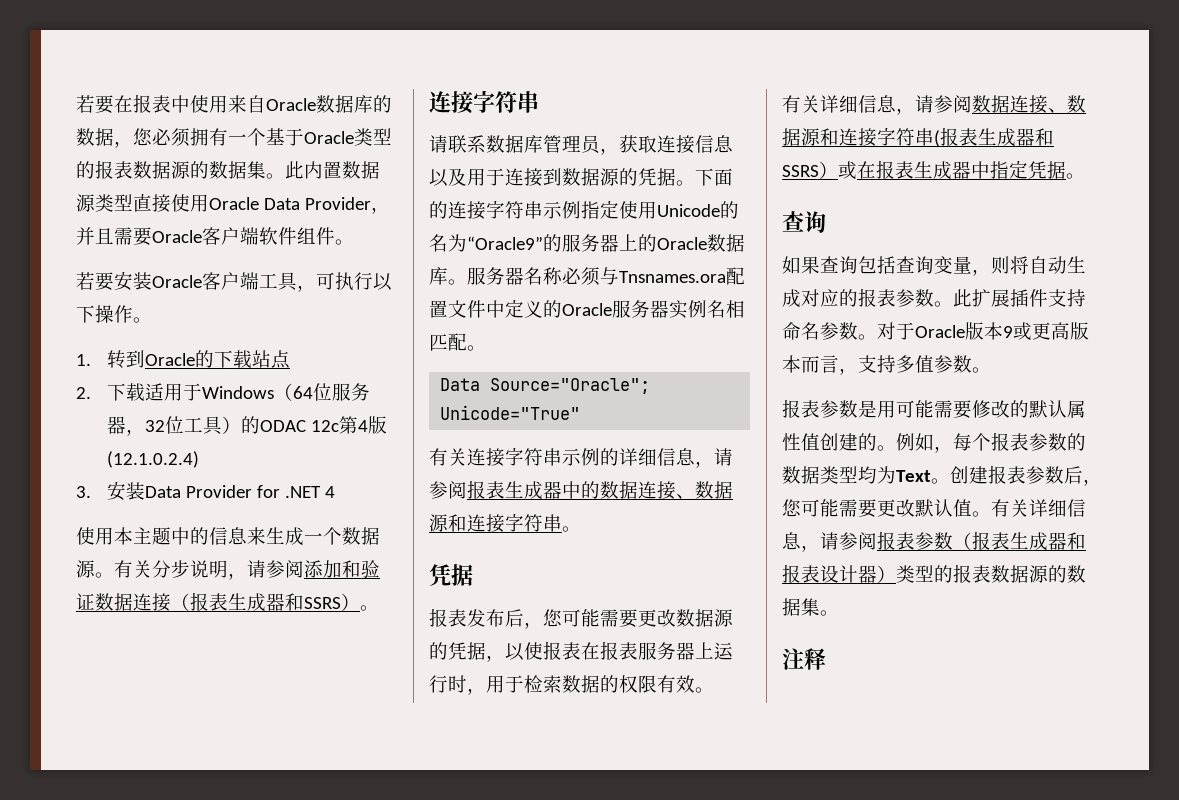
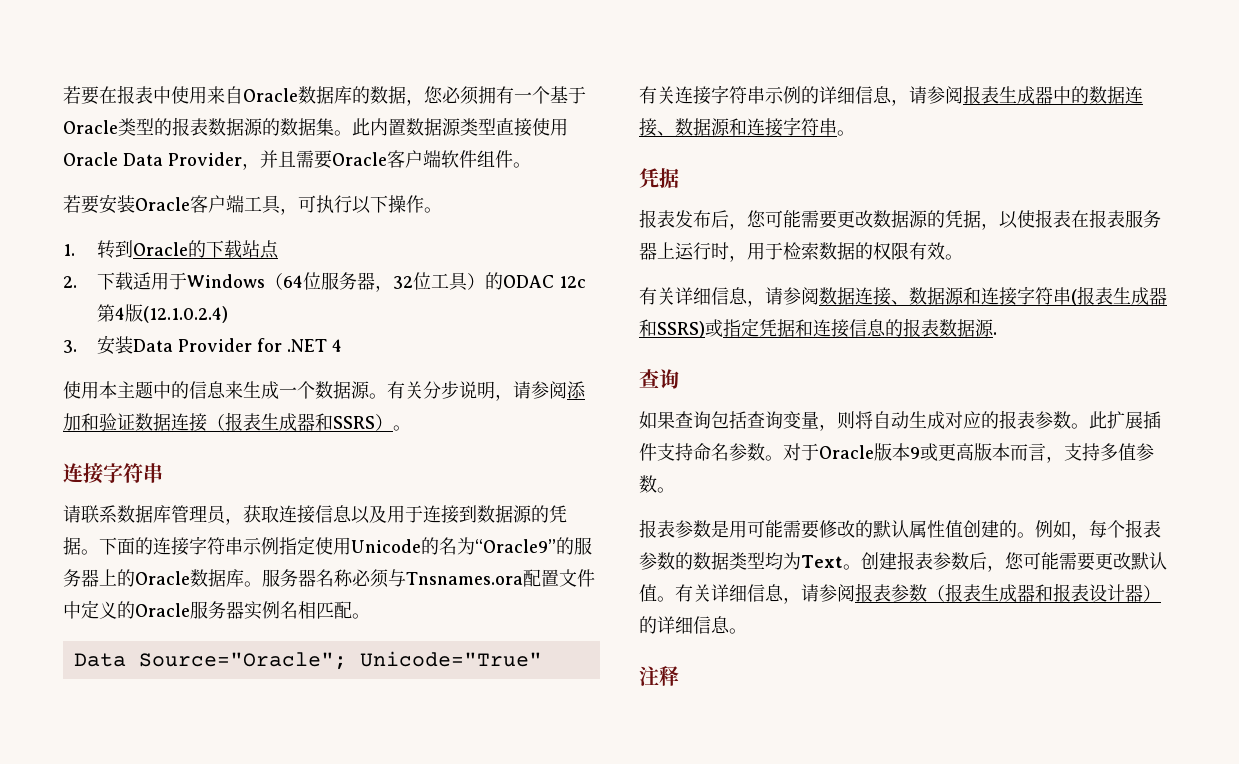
[782,160,1085,180] SSRS）或在报表生成器中指定凭据。 -> [657,318,997,338] SSRS)或指定凭据和连接信息的报表数据源.
[896,564,1086,583] [782,598,820,616] 类型的报表数据源的数据集 -> [639,616,730,634] 的详细信息

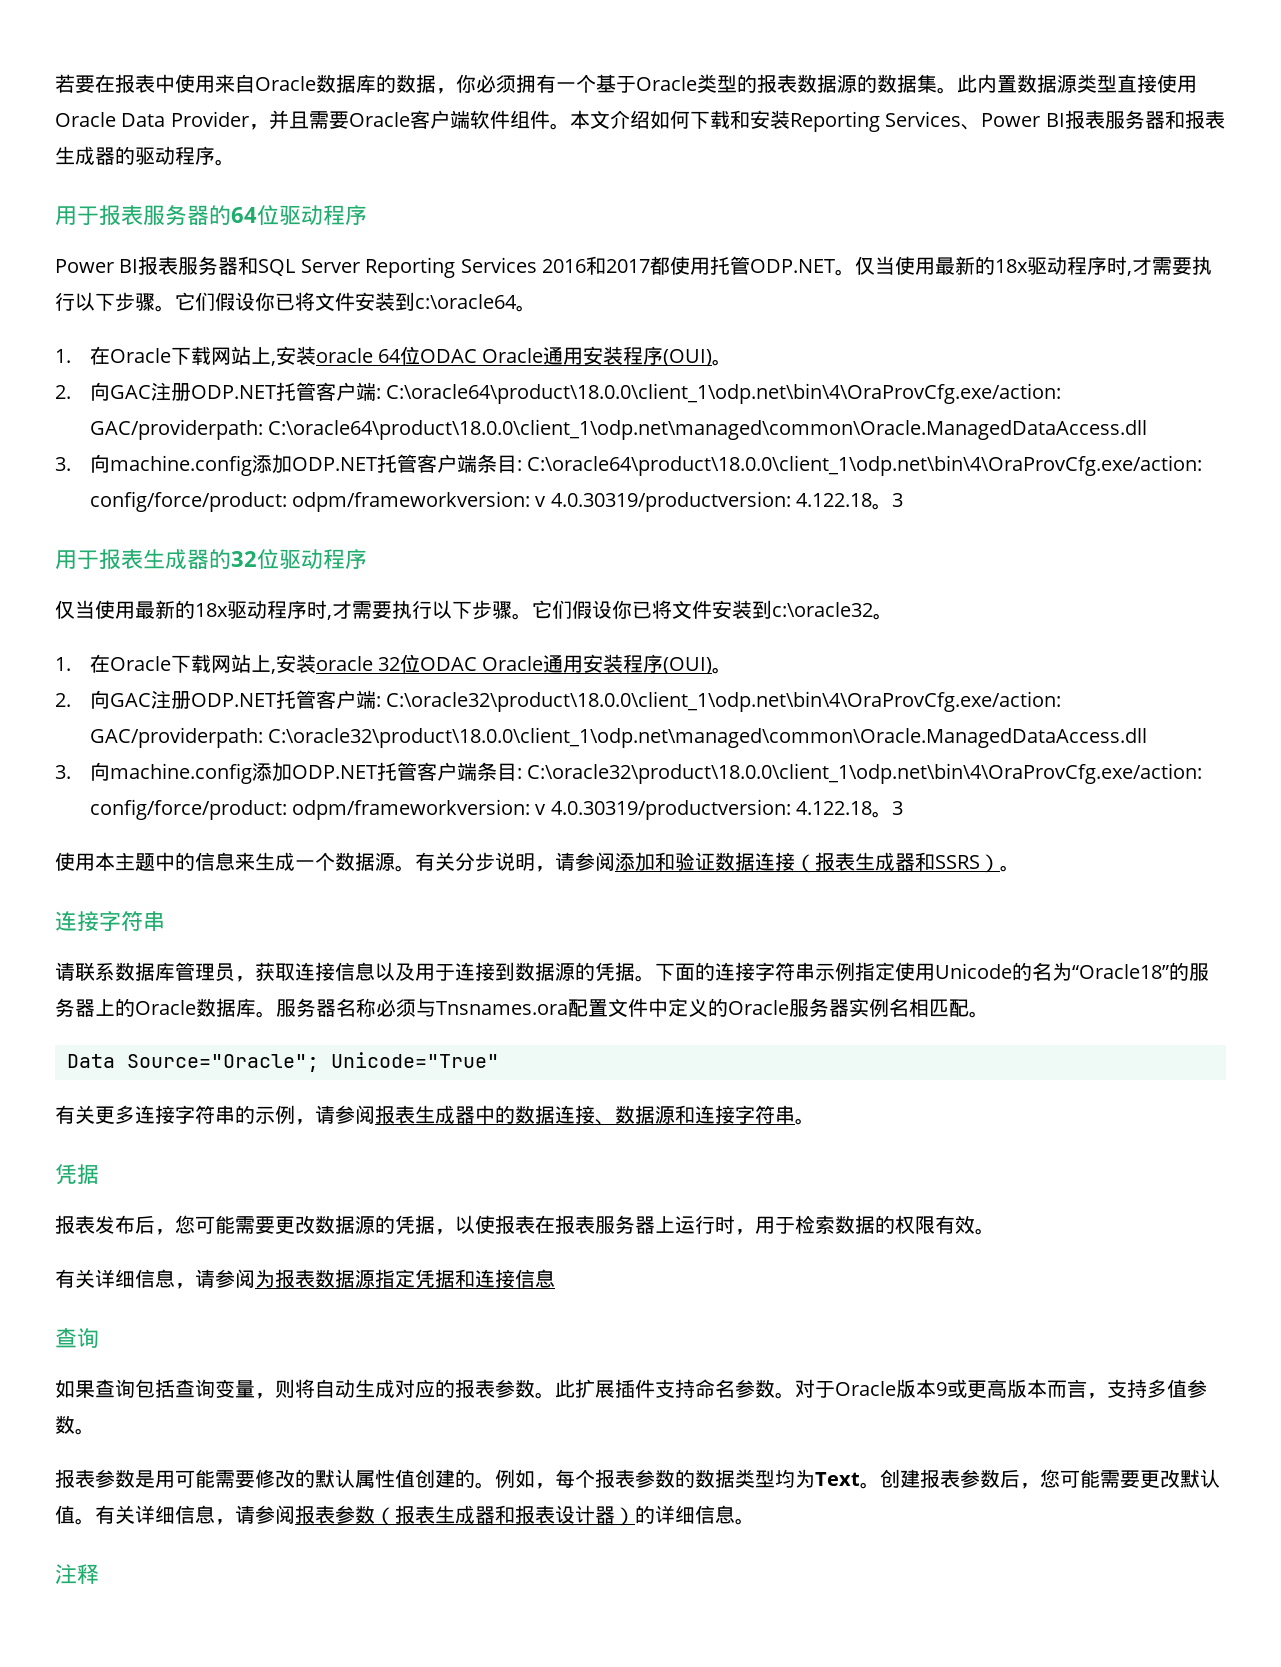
[424,86,443,104] 您 -> [456,74,476,93] 你
[63,194,442,215] [63,240,280,259] [63,272,587,292] [97,304,229,323] [63,335,343,355] // 若要安装Oracle客户端工具，可执行以下操作。 // 1.转到Oracle的下载站点 // 2.下载适用于Windows（64位服务器，32位工具）的ODAC 12c第4版(12.1.0.2.4) // 3.安装Data Provider for .NET 4 -> [569,110,1225,132] [55,146,235,166] [55,205,367,226] [55,256,1212,278] [55,292,536,312] [55,346,733,366] [55,382,1062,404] [89,419,1148,440] [55,454,1203,476] [89,491,904,512] [55,549,367,570] [55,600,893,620] [55,654,733,674] [55,690,1062,712] [89,727,1148,748] [55,762,1203,784] [89,799,904,820] 本文介绍如何下载和安装Reporting Services、Power BI报表服务器和报表生成器的驱动程序。 // 用于报表服务器的64位驱动程序 // Power BI报表服务器和SQL Server Reporting Services 2016和2017都使用托管ODP.NET。仅当使用最新的18x驱动程序时,才需要执行以下步骤。它们假设你已将文件安装到c:\oracle64。 // 1.在Oracle下载网站上,安装oracle 64位ODAC Oracle通用安装程序(OUI)。 // 2.向GAC注册ODP.NET托管客户端: C:\oracle64\product\18.0.0\client_1\odp.net\bin\4\OraProvCfg.exe/action: GAC/providerpath: C:\oracle64\product\18.0.0\client_1\odp.net\managed\common\Oracle.ManagedDataAccess.dll // 3.向machine.config添加ODP.NET托管客户端条目: C:\oracle64\product\18.0.0\client_1\odp.net\bin\4\OraProvCfg.exe/action: config/force/product: odpm/frameworkversion: v 4.0.30319/productversion: 4.122.18。3 // 用于报表生成器的32位驱动程序 // 仅当使用最新的18x驱动程序时,才需要执行以下步骤。它们假设你已将文件安装到c:\oracle32。 // 1.在Oracle下载网站上,安装oracle 32位ODAC Oracle通用安装程序(OUI)。 // 2.向GAC注册ODP.NET托管客户端: C:\oracle32\product\18.0.0\client_1\odp.net\bin\4\OraProvCfg.exe/action: GAC/providerpath: C:\oracle32\product\18.0.0\client_1\odp.net\managed\common\Oracle.ManagedDataAccess.dll // 3.向machine.config添加ODP.NET托管客户端条目: C:\oracle32\product\18.0.0\client_1\odp.net\bin\4\OraProvCfg.exe/action: config/force/product: odpm/frameworkversion: v 4.0.30319/productversion: 4.122.18。3
[475,539,556,553] “Oracle9” -> [1072,964,1169,979] “Oracle18”
[675,85,892,105] 连接字符串示例的详细信息 -> [95,1105,295,1124] 更多连接字符串的示例
[819,286,1167,306] [639,319,723,338] 数据连接、数据源和连接字符串(报表生成器和SSRS)或 -> [255,1269,375,1288] 为报表数据源
[885,318,997,337] 的报表数据源. -> (555, 1278) none

